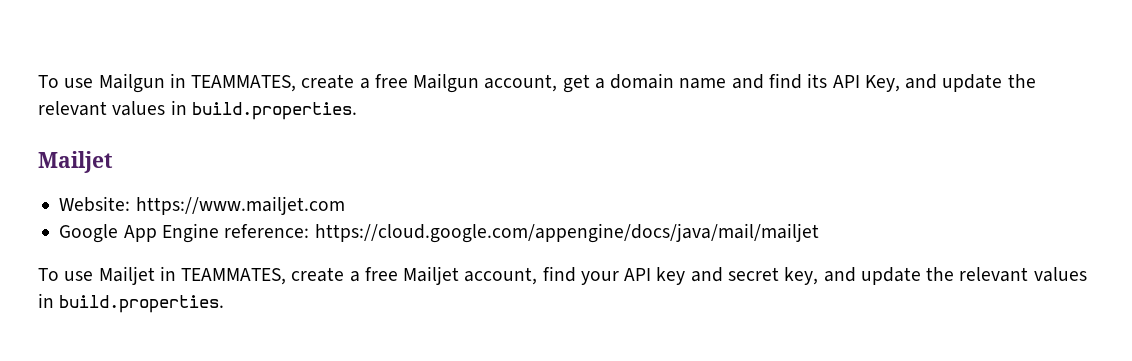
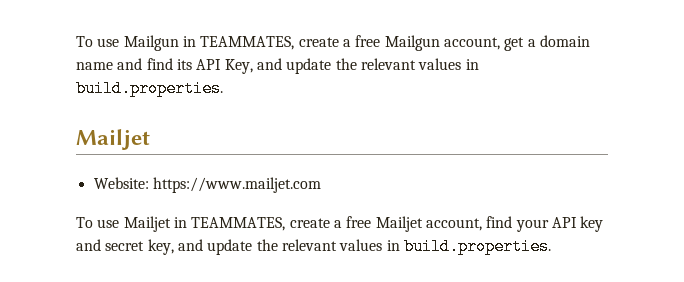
[59,223,819,243] // Google App Engine reference: https://cloud.google.com/appengine/docs/java/mail/mailjet -> (321, 185) none

